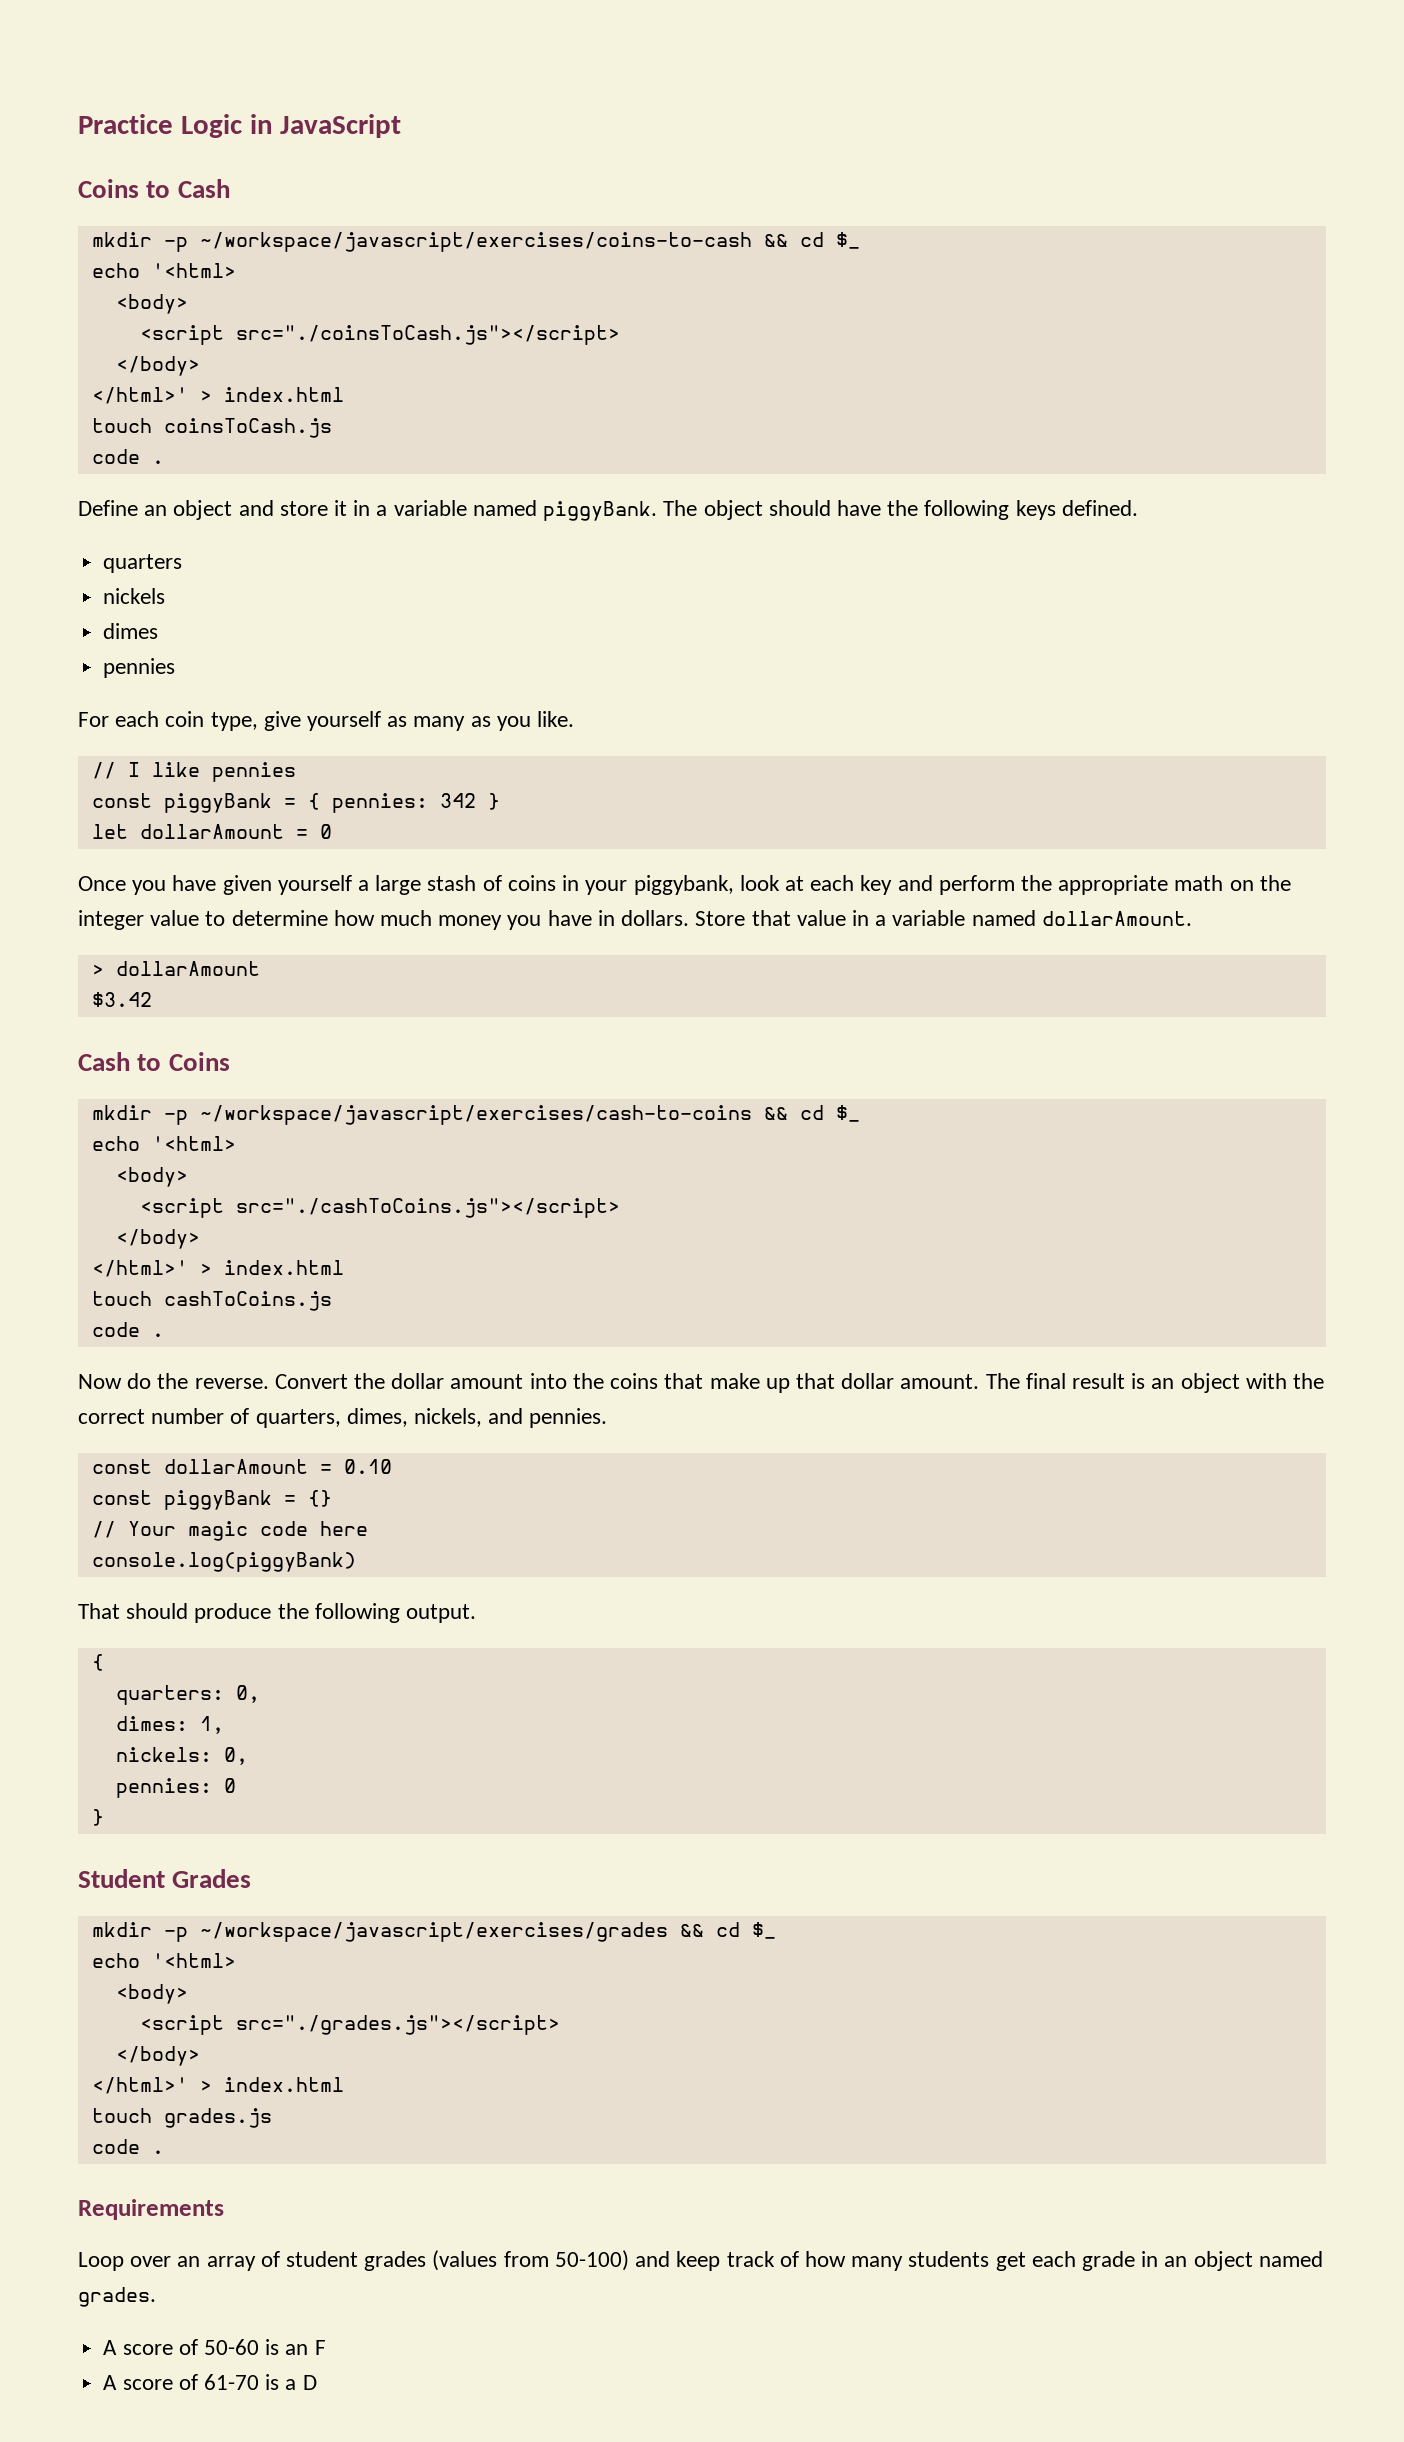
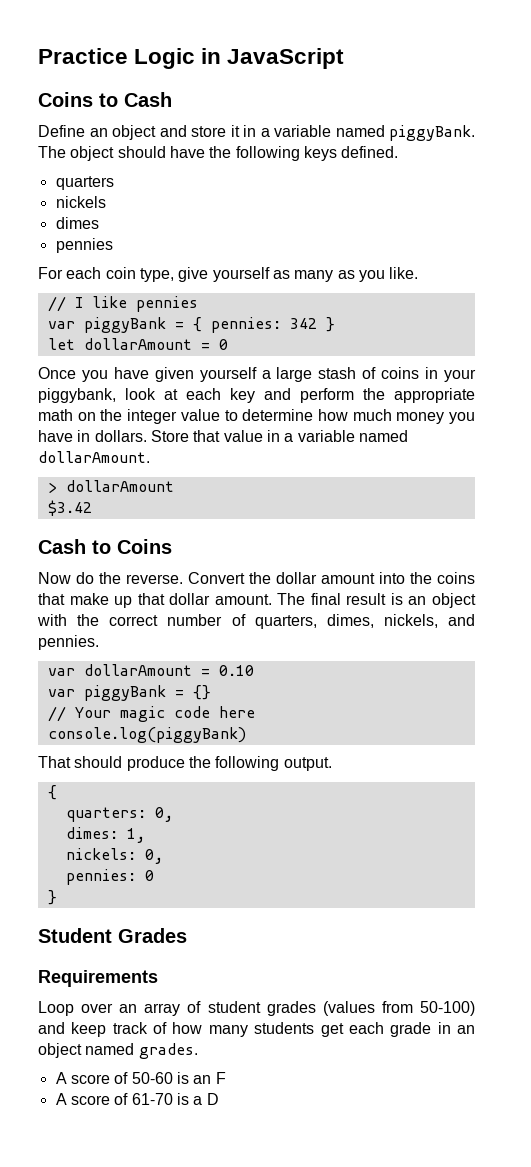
[91,232,860,252] [91,263,236,278] [115,294,188,314] [139,325,620,345] [115,356,200,376] [91,387,344,404] [91,418,332,438] [91,449,164,464] // mkdir -p ~/workspace/javascript/exercises/coins-to-cash && cd $_ // echo '<html> // <body> // <script src="./coinsToCash.js"></script> // </body> // </html>' > index.html // touch coinsToCash.js // code . -> (172, 99) none
[91,793,152,808] const -> [47,321,75,329] var
[91,1105,860,1125] [91,1136,236,1151] [115,1167,188,1187] [139,1198,620,1218] [115,1229,200,1249] [91,1260,344,1277] [91,1291,332,1311] [91,1322,164,1337] // mkdir -p ~/workspace/javascript/exercises/cash-to-coins && cd $_ // echo '<html> // <body> // <script src="./cashToCoins.js"></script> // </body> // </html>' > index.html // touch cashToCoins.js // code . -> (172, 546) none
[91,1459,152,1474] const -> [47,668,75,676] var
[91,1490,152,1505] const -> [47,689,75,697] var
[91,1922,776,1942] [91,1953,236,1968] [115,1984,188,2004] [139,2015,560,2035] [115,2046,200,2066] [91,2077,344,2094] [91,2108,272,2128] [91,2139,164,2154] // mkdir -p ~/workspace/javascript/exercises/grades && cd $_ // echo '<html> // <body> // <script src="./grades.js"></script> // </body> // </html>' > index.html // touch grades.js // code . -> (187, 935) none

